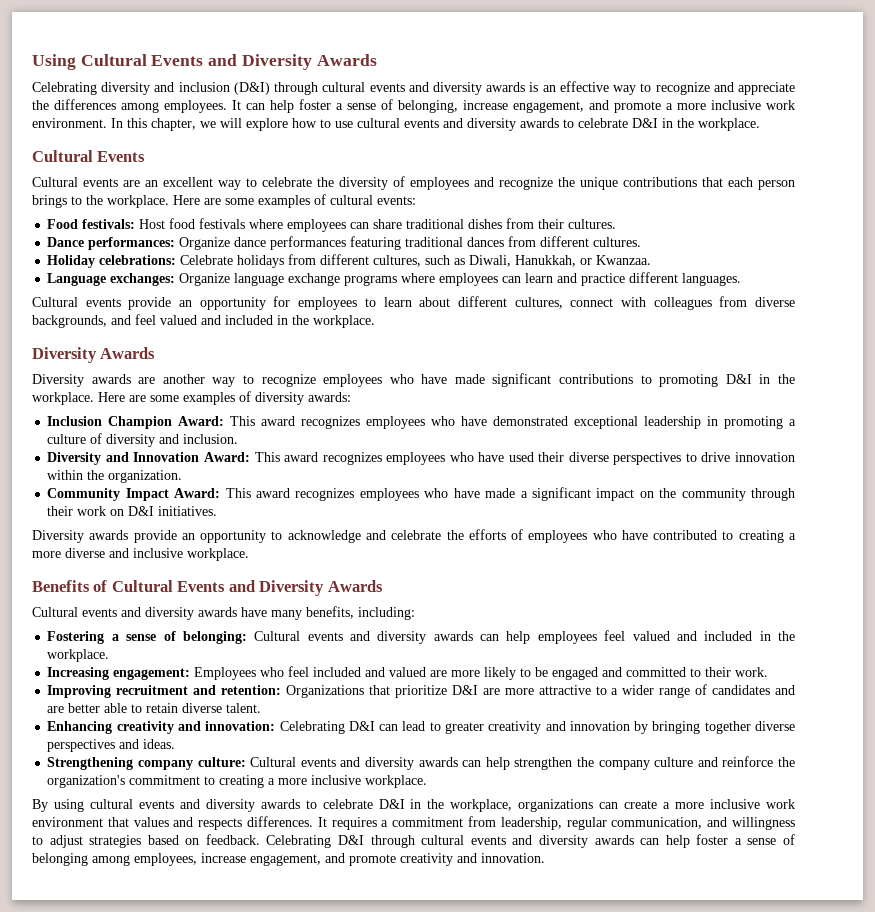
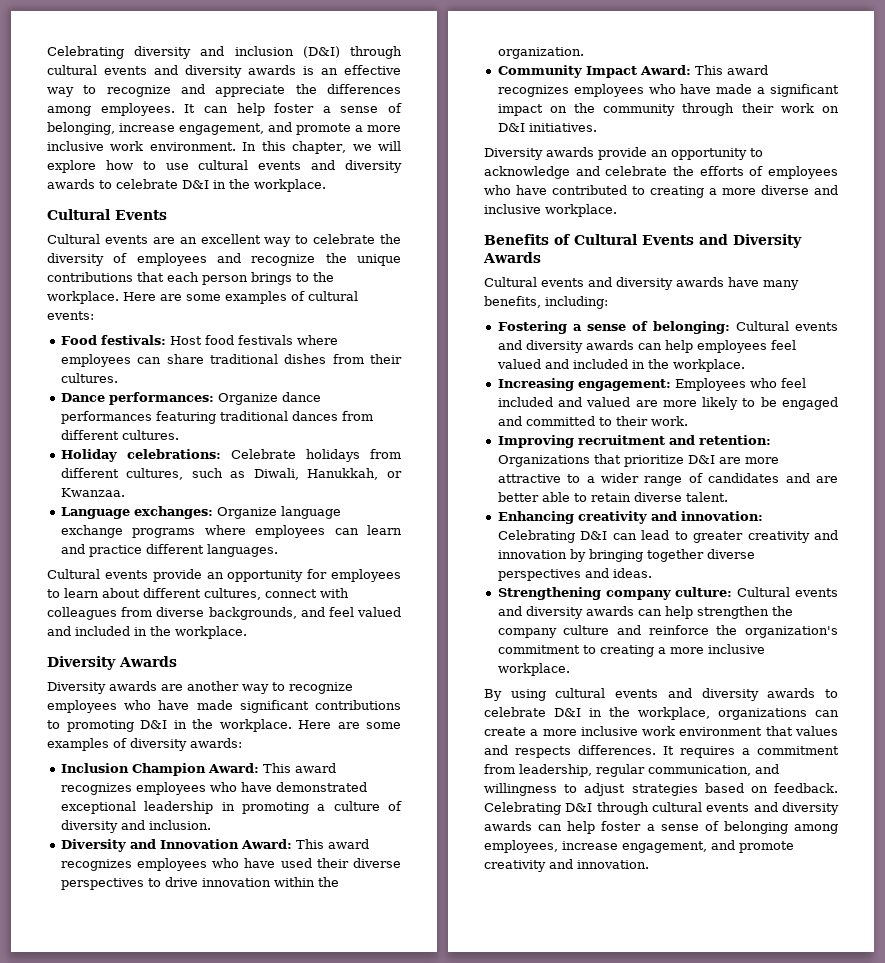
[32,54,377,70] Using Cultural Events and Diversity Awards // -> (47, 52) none

